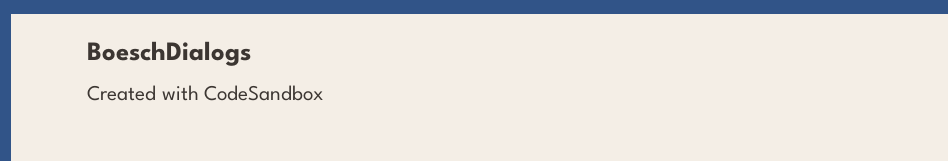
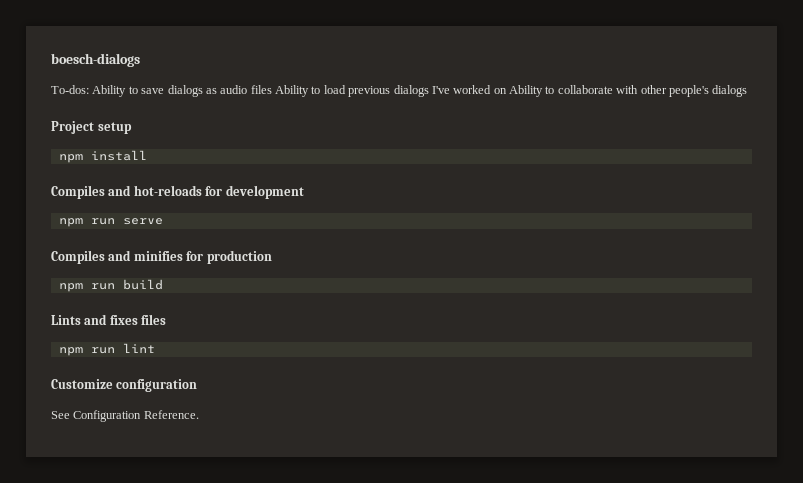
[87,41,251,66] [87,85,324,101] BoeschDialogs // Created with CodeSandbox -> [51,53,140,67] [51,85,748,97] [51,121,132,134] [58,150,147,163] [51,185,304,199] [58,218,163,227] [51,250,272,264] [58,279,163,292] [51,314,167,325] [58,343,155,356] [51,379,198,392] [51,410,199,422] boesch-dialogs // To-dos: Ability to save dialogs as audio files Ability to load previous dialogs I've worked on Ability to collaborate with other people's dialogs // Project setup // npm install // Compiles and hot-reloads for development // npm run serve // Compiles and minifies for production // npm run build // Lints and fixes files // npm run lint // Customize configuration // See Configuration Reference.

